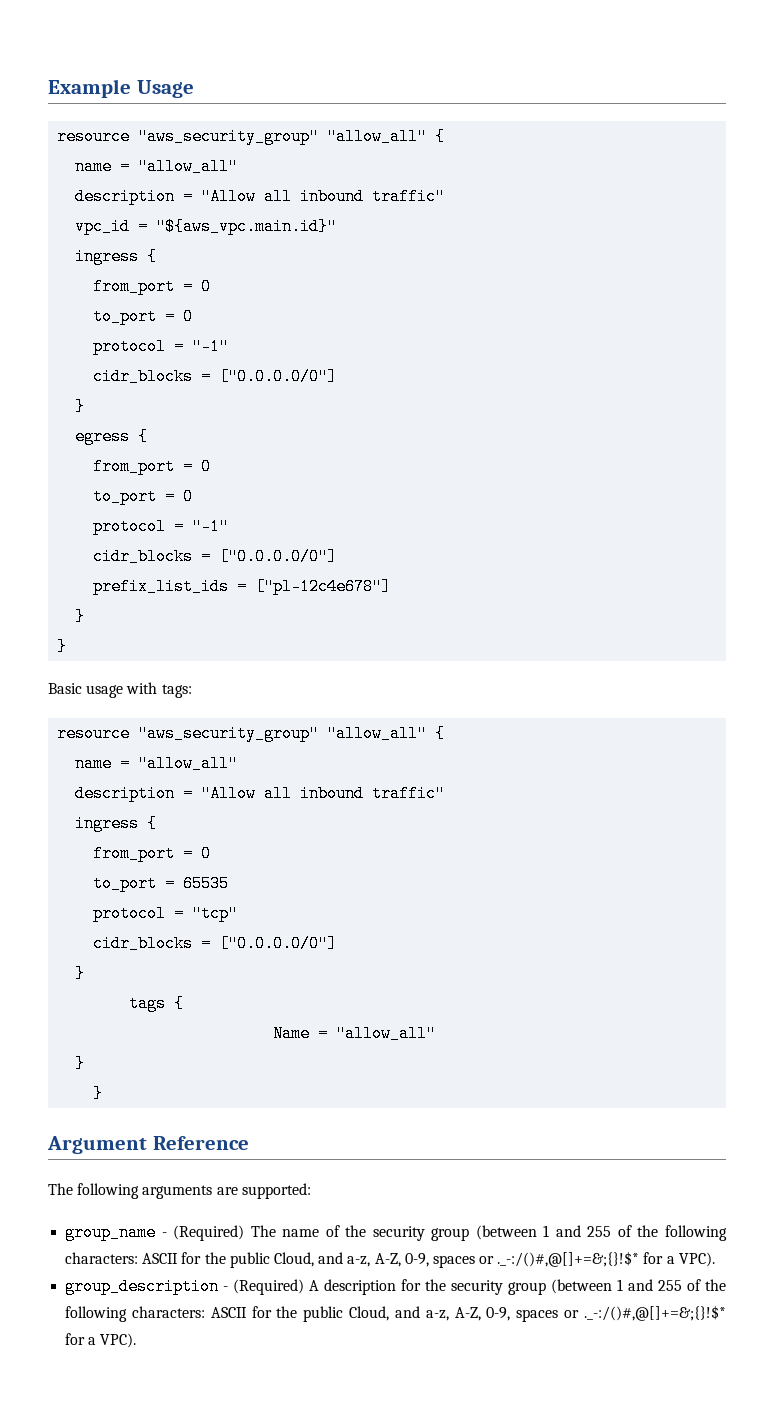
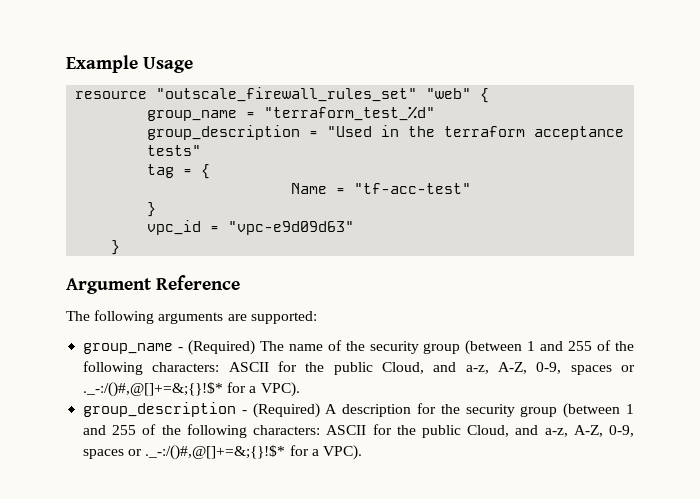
[138,128,446,145] [75,158,239,175] [75,188,446,205] [75,218,338,235] [75,248,158,265] [93,278,212,295] [93,308,194,325] [93,338,230,355] [93,368,338,385] [75,398,86,415] [75,428,149,445] [93,458,212,475] [93,488,194,505] [93,518,230,535] [93,548,338,565] [93,578,392,595] [75,608,86,625] [57,638,68,655] [48,682,192,698] [57,725,446,742] [75,755,239,772] [75,785,446,802] [75,815,158,832] [93,845,212,862] [93,875,230,892] [93,905,239,922] [93,935,338,952] [75,965,86,982] [129,995,167,1012] "aws_security_group" "allow_all" { // name = "allow_all" // description = "Allow all inbound traffic" // vpc_id = "${aws_vpc.main.id}" // ingress { // from_port = 0 // to_port = 0 // protocol = "-1" // cidr_blocks = ["0.0.0.0/0"] // } // egress { // from_port = 0 // to_port = 0 // protocol = "-1" // cidr_blocks = ["0.0.0.0/0"] // prefix_list_ids = ["pl-12c4e678"] // } // } // Basic usage with tags: // resource "aws_security_group" "allow_all" { // name = "allow_all" // description = "Allow all inbound traffic" // ingress { // from_port = 0 // to_port = 65535 // protocol = "tcp" // cidr_blocks = ["0.0.0.0/0"] // } // tags -> [156,87,490,103] [147,106,436,121] [147,125,625,140] [147,145,202,156] [147,164,193,178] "outscale_firewall_rules_set" "web" { // group_name = "terraform_test_%d" // group_description = "Used in the terraform acceptance tests" // tag =
[336,1025,437,1042] [75,1055,86,1072] "allow_all" // } -> [354,183,472,194] [147,202,157,217] [147,220,355,235] "tf-acc-test" // } // vpc_id = "vpc-e9d09d63"

